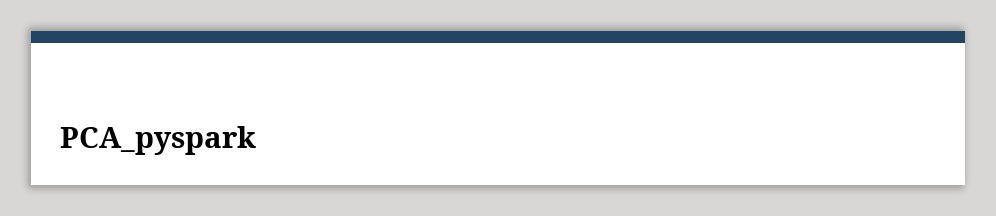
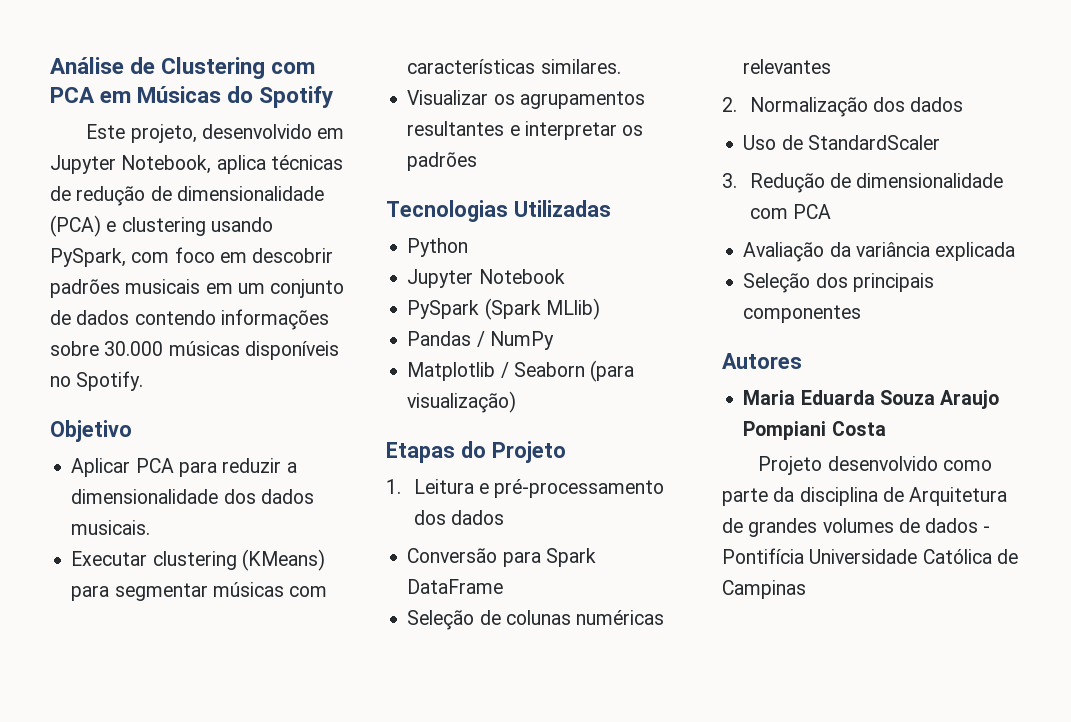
[60,126,256,155] PCA_pyspark -> [50,57,316,79] [50,86,334,108] [86,124,345,143] [50,155,343,174] [50,186,324,206] [50,215,273,237] [50,247,334,267] [50,279,345,298] [50,309,329,330] [50,341,339,360] [50,371,144,391] [50,420,132,442] [71,458,297,477] [71,489,314,504] [71,520,151,535] [71,549,325,571] [71,582,328,601] [407,59,621,74] [407,90,645,109] [407,121,644,140] [407,152,478,171] [386,200,611,222] [407,238,469,257] [407,269,565,288] [407,298,600,320] [407,331,554,350] [407,360,635,382] [407,391,517,413] [386,441,566,463] [386,479,665,498] [413,510,504,525] [407,548,596,567] [407,579,504,594] [407,610,665,630] [743,59,832,74] [722,97,964,117] [743,135,940,150] [722,173,1004,193] [749,204,831,219] [743,242,1016,262] [743,273,934,293] [743,305,862,323] [722,353,802,369] [743,390,1000,409] [743,421,886,440] [758,456,992,475] [722,487,1008,506] [722,518,991,537] [722,548,1018,564] [722,580,806,599] Análise de Clustering com PCA em Músicas do Spotify // Este projeto, desenvolvido em Jupyter Notebook, aplica técnicas de redução de dimensionalidade (PCA) e clustering usando PySpark, com foco em descobrir padrões musicais em um conjunto de dados contendo informações sobre 30.000 músicas disponíveis no Spotify. // Objetivo // Aplicar PCA para reduzir a dimensionalidade dos dados musicais. // Executar clustering (KMeans) para segmentar músicas com características similares. // Visualizar os agrupamentos resultantes e interpretar os padrões // Tecnologias Utilizadas // Python // Jupyter Notebook // PySpark (Spark MLlib) // Pandas / NumPy // Matplotlib / Seaborn (para visualização) // Etapas do Projeto // 1. Leitura e pré-processamento dos dados // Conversão para Spark DataFrame // Seleção de colunas numéricas relevantes // 2. Normalização dos dados // Uso de StandardScaler // 3. Redução de dimensionalidade com PCA // Avaliação da variância explicada // Seleção dos principais componentes // Autores // Maria Eduarda Souza Araujo Pompiani Costa // Projeto desenvolvido como parte da disciplina de Arquitetura de grandes volumes de dados - Pontifícia Universidade Católica de Campinas

